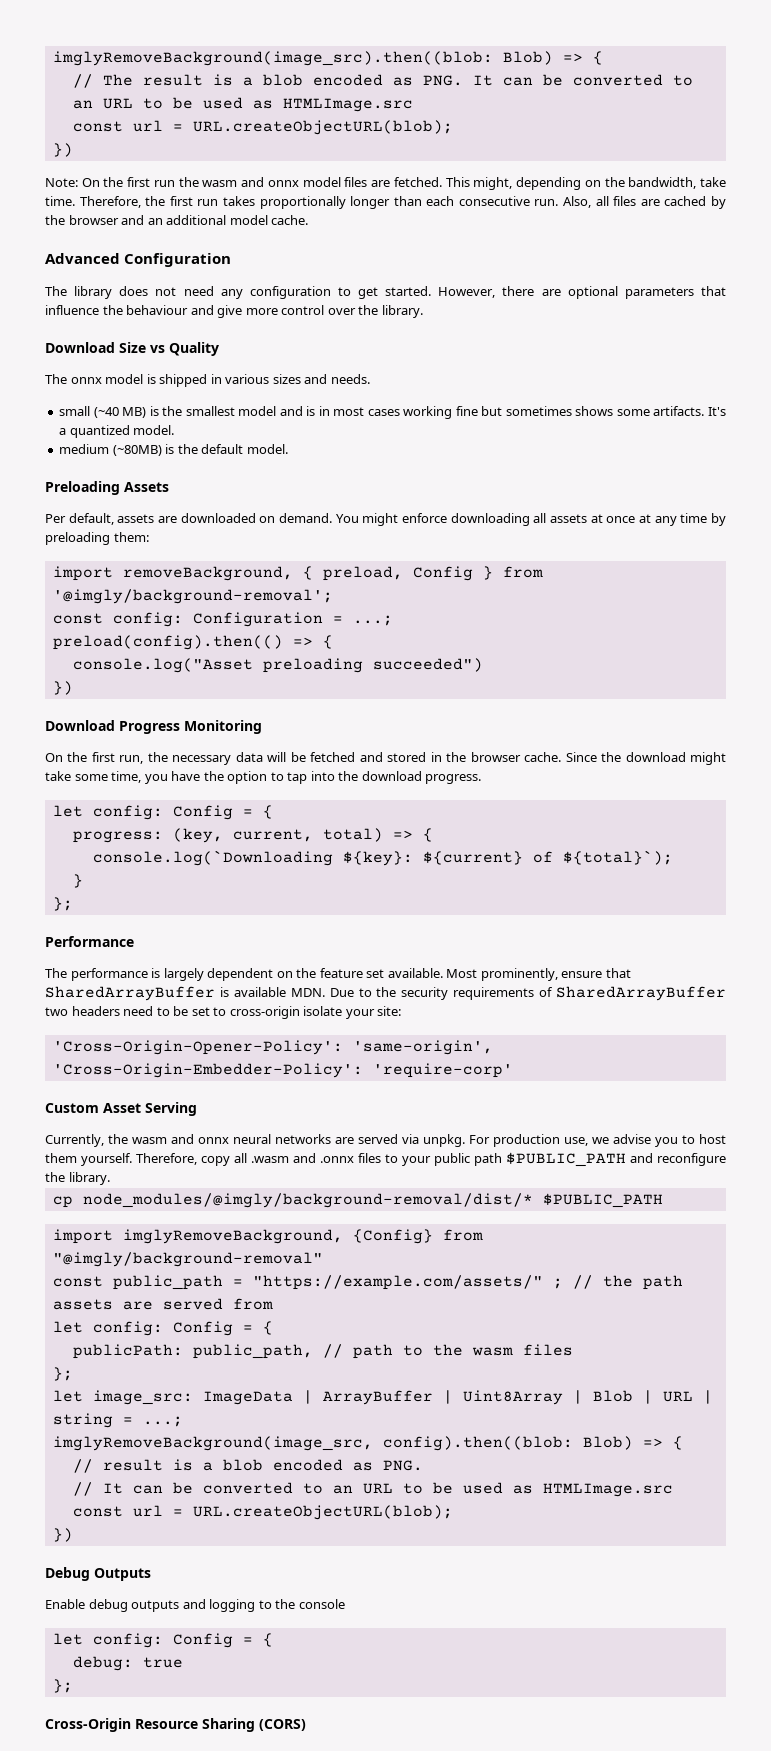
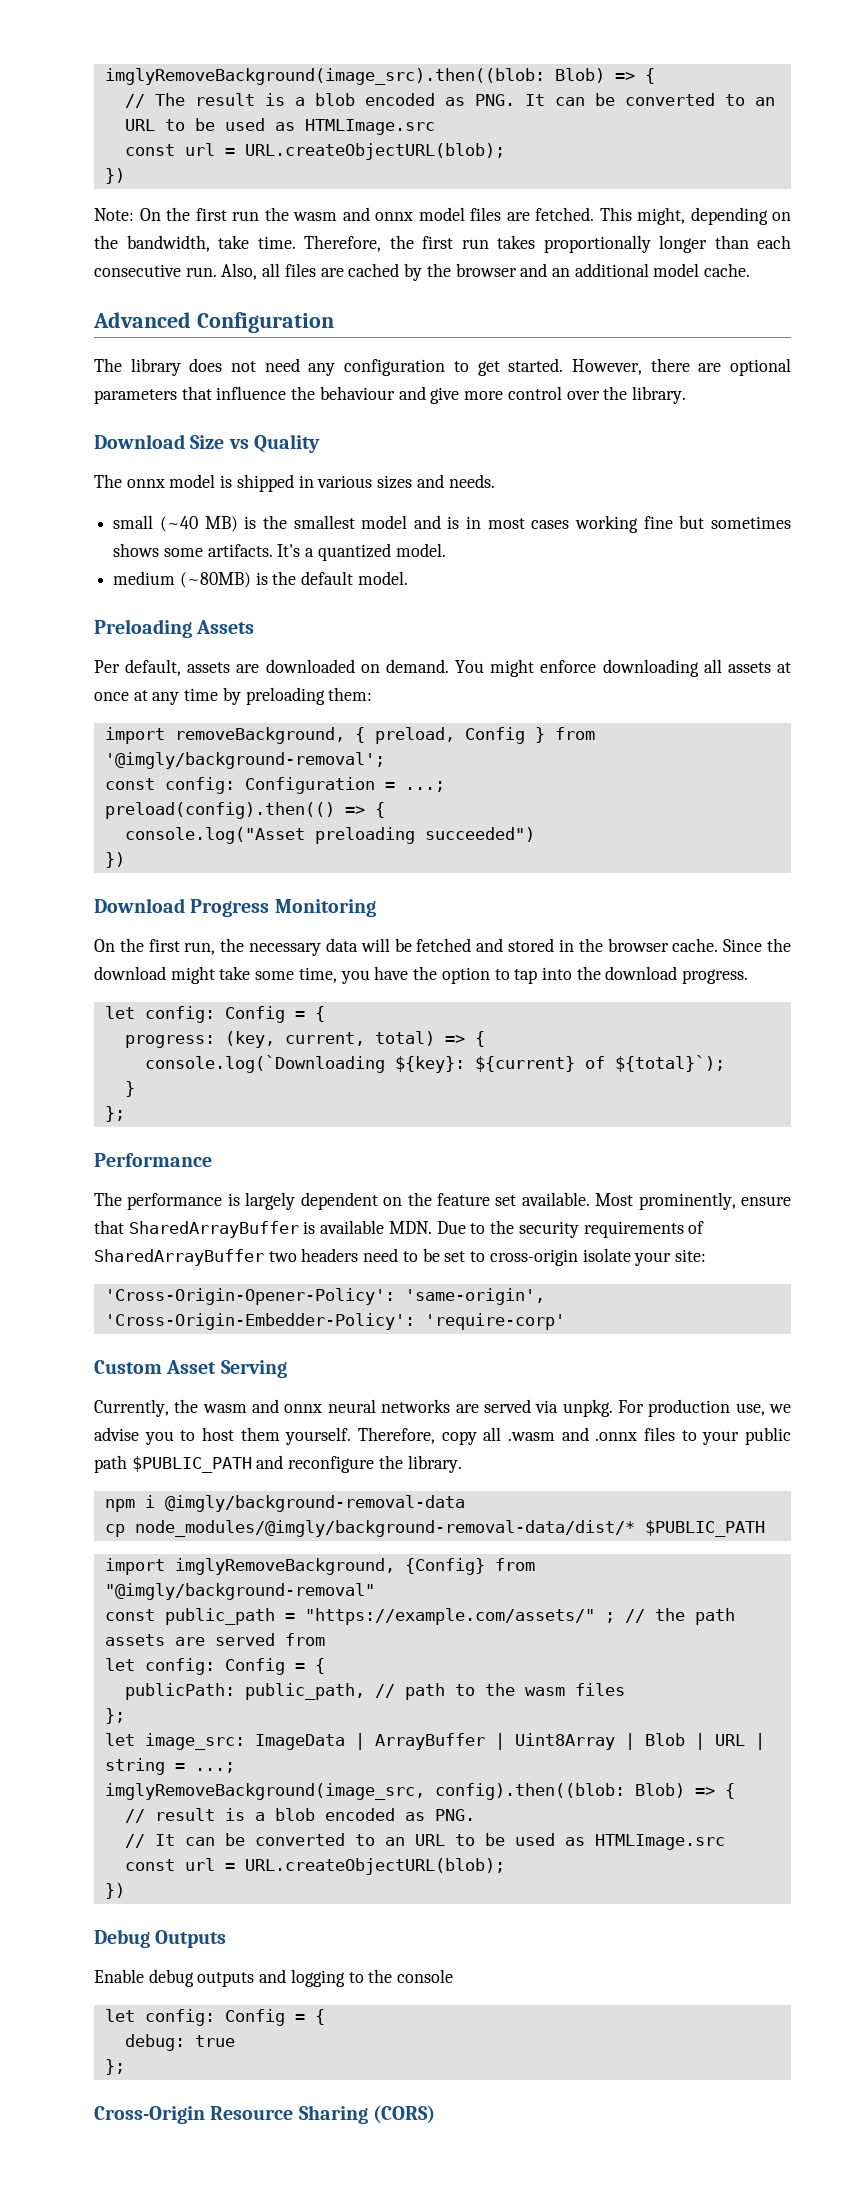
(110, 1178) none -> [104,1495,465,1512] // npm i @imgly/background-removal-data
[82,1193,533,1208] node_modules/@imgly/background-removal/dist/* -> [134,1520,635,1537] node_modules/@imgly/background-removal-data/dist/*

